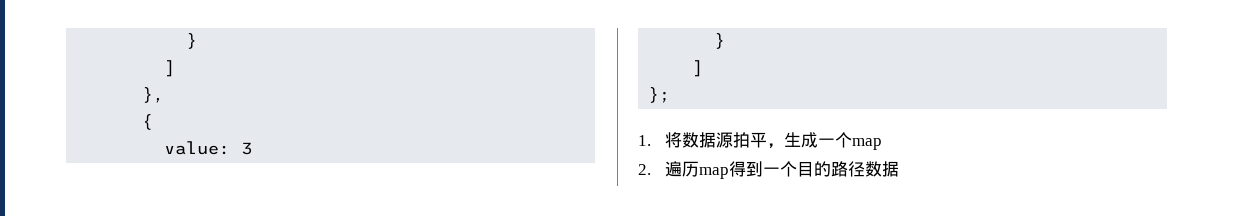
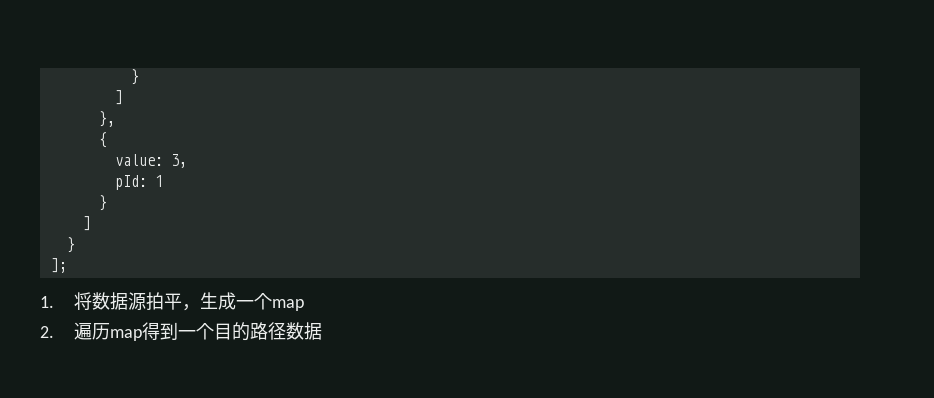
[241,142,253,155] [714,33,726,49] [692,60,704,77] [648,87,671,103] 3 // } // ] // }; -> [170,154,187,168] [114,175,163,190] [98,195,107,211] [82,216,91,231] [66,237,75,253] [50,258,67,273] 3, // pId: 1 // } // ] // } // ];

